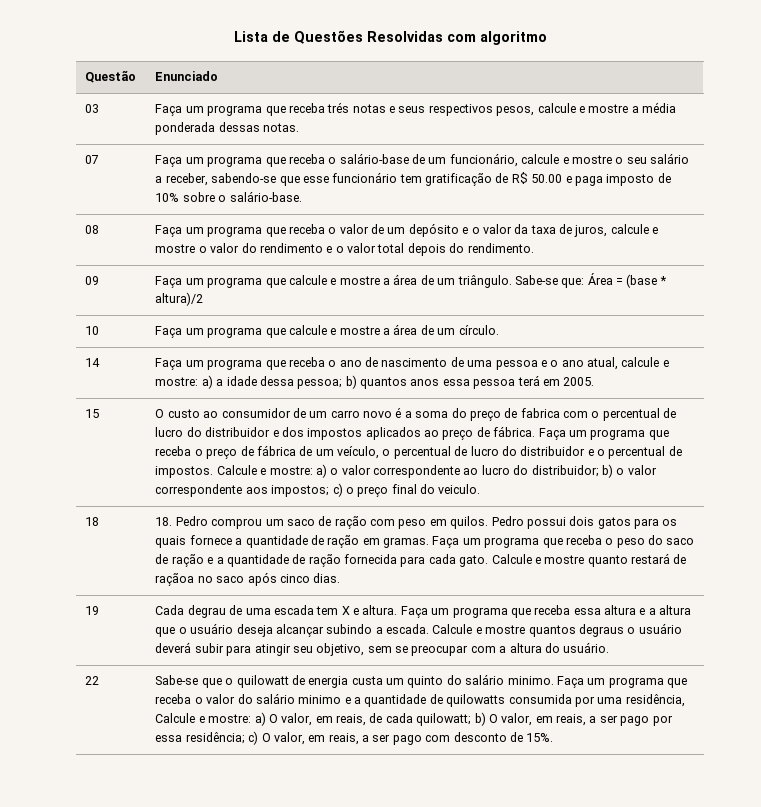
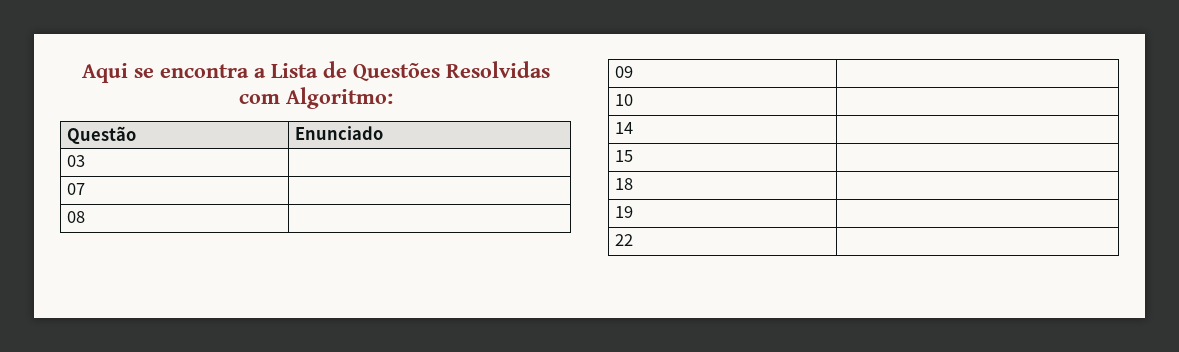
(233, 36) none -> [81,63,266,83] Aqui se encontra a
[479,31,547,45] algoritmo -> [285,87,393,109] Algoritmo:
[155,102,677,116] [155,122,300,135] [85,155,100,164] [155,153,690,167] [155,172,671,186] [155,191,302,202] [85,225,100,234] [155,223,659,237] [155,243,534,256] [85,276,100,285] [155,273,667,288] [155,292,204,306] [85,326,100,335] [155,324,499,338] [85,358,101,367] [155,357,669,370] [155,375,595,389] [85,409,100,418] [155,407,677,421] [155,426,669,440] [155,445,682,459] [155,464,657,478] [155,483,481,497] [85,517,100,526] [155,516,678,529] [155,535,695,548] [155,553,687,567] [155,572,341,586] [85,606,100,615] [155,605,692,618] [155,623,682,637] [155,642,610,656] [85,676,100,685] [155,674,688,688] [155,693,685,707] [155,712,673,726] [155,731,554,745] Faça um programa que receba trés notas e seus respectivos pesos, calcule e mostre a média ponderada dessas notas. // 07 | Faça um programa que receba o salário-base de um funcionário, calcule e mostre o seu salário a receber, sabendo-se que esse funcionário tem gratificação de R$ 50.00 e paga imposto de 10% sobre o salário-base. // 08 | Faça um programa que receba o valor de um depósito e o valor da taxa de juros, calcule e mostre o valor do rendimento e o valor total depois do rendimento. // 09 | Faça um programa que calcule e mostre a área de um triângulo. Sabe-se que: Área = (base * altura)/2 // 10 | Faça um programa que calcule e mostre a área de um círculo. // 14 | Faça um programa que receba o ano de nascimento de uma pessoa e o ano atual, calcule e mostre: a) a idade dessa pessoa; b) quantos anos essa pessoa terá em 2005. // 15 | O custo ao consumidor de um carro novo é a soma do preço de fabrica com o percentual de lucro do distribuidor e dos impostos aplicados ao preço de fábrica. Faça um programa que receba o preço de fábrica de um veículo, o percentual de lucro do distribuidor e o percentual de impostos. Calcule e mostre: a) o valor correspondente ao lucro do distribuidor; b) o valor correspondente aos impostos; c) o preço final do veiculo. // 18 | 18. Pedro comprou um saco de ração com peso em quilos. Pedro possui dois gatos para os quais fornece a quantidade de ração em gramas. Faça um programa que receba o peso do saco de ração e a quantidade de ração fornecida para cada gato. Calcule e mostre quanto restará de raçãoa no saco após cinco dias. // 19 | Cada degrau de uma escada tem X e altura. Faça um programa que receba essa altura e a altura que o usuário deseja alcançar subindo a escada. Calcule e mostre quantos degraus o usuário deverá subir para atingir seu objetivo, sem se preocupar com a altura do usuário. // 22 | Sabe-se que o quilowatt de energia custa um quinto do salário minimo. Faça um programa que receba o valor do salário minimo e a quantidade de quilowatts consumida por uma residência, Calcule e mostre: a) O valor, em reais, de cada quilowatt; b) O valor, em reais, a ser pago por essa residência; c) O valor, em reais, a ser pago com desconto de 15%. -> [66,183,85,195] [66,211,85,223] [614,66,633,78] [614,94,633,106] [614,122,633,134] [614,150,633,162] [614,178,633,190] [614,206,633,218] [614,234,633,246] // 07 | // 08 | // 09 | // 10 | // 14 | // 15 | // 18 | // 19 | // 22 |

